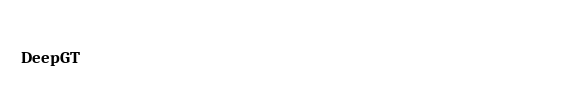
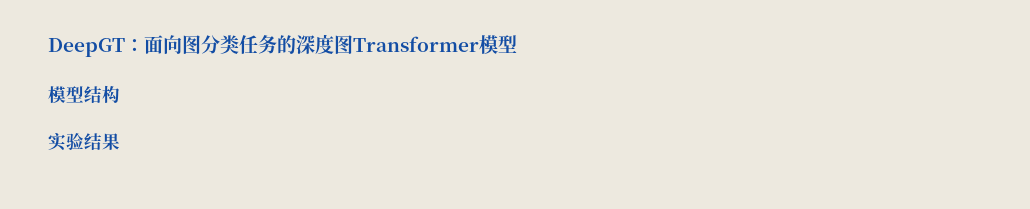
(80, 59) none -> [125,34,517,54] [48,85,120,104] [48,133,120,151] ：面向图分类任务的深度图Transformer模型 // 模型结构 // 实验结果

